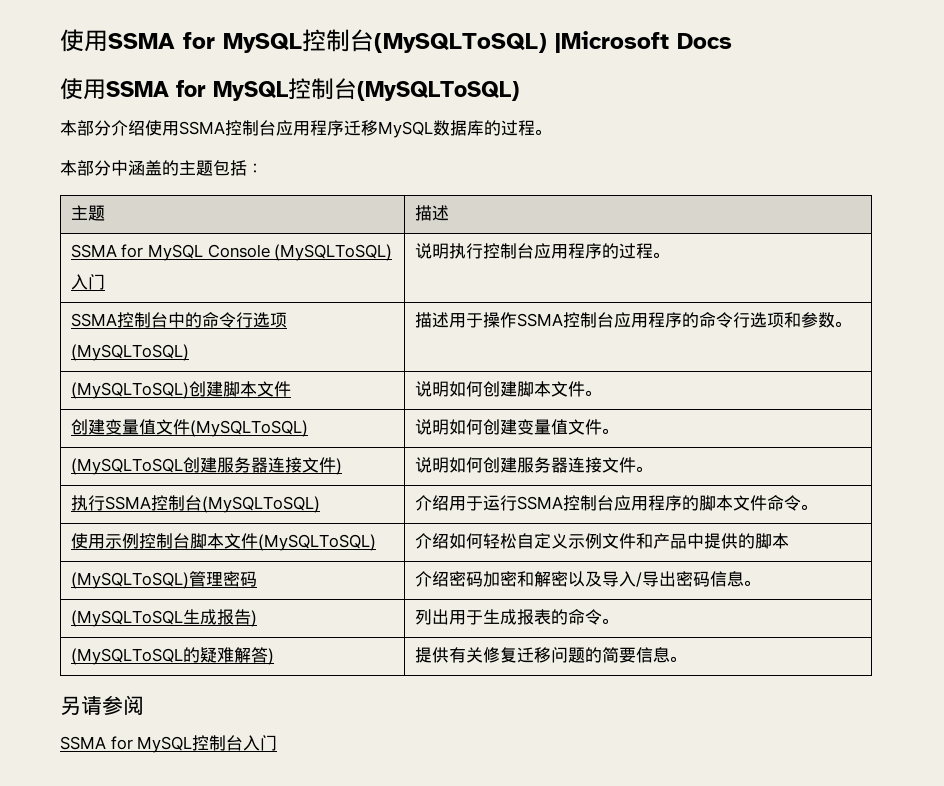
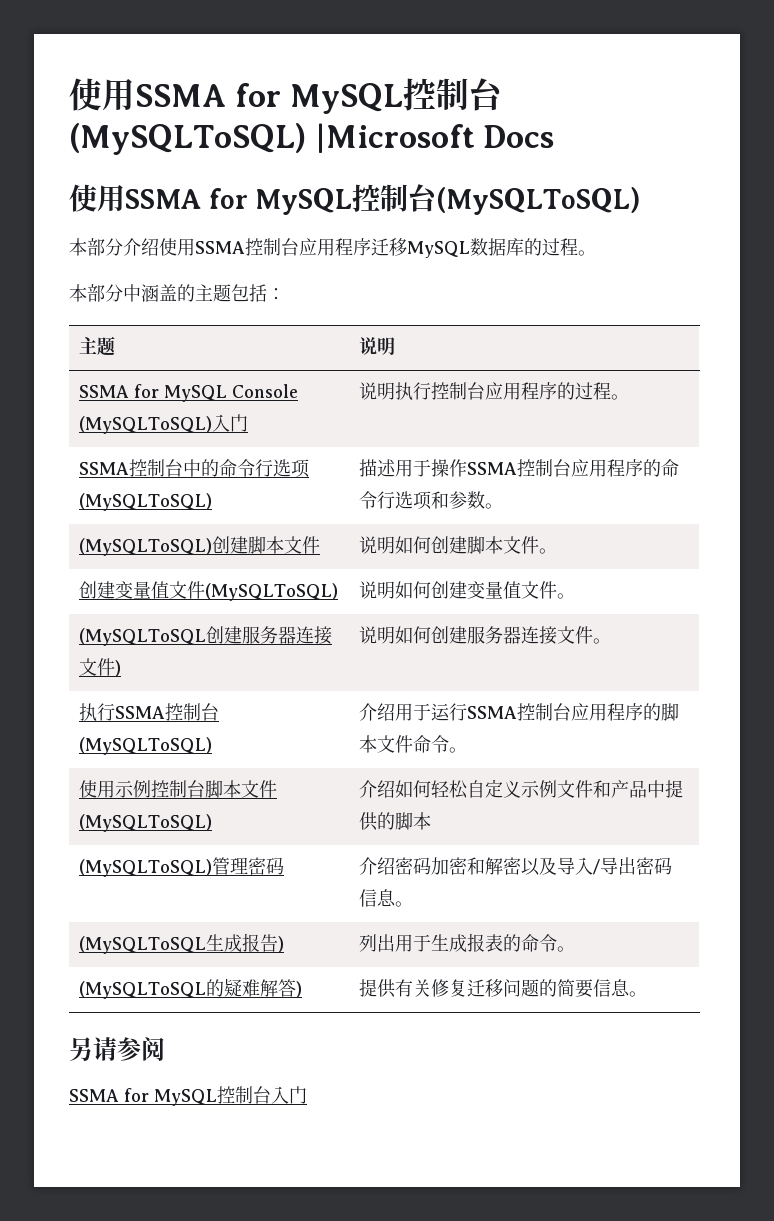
[414,205,449,221] 描述 -> [359,337,396,355] 说明

